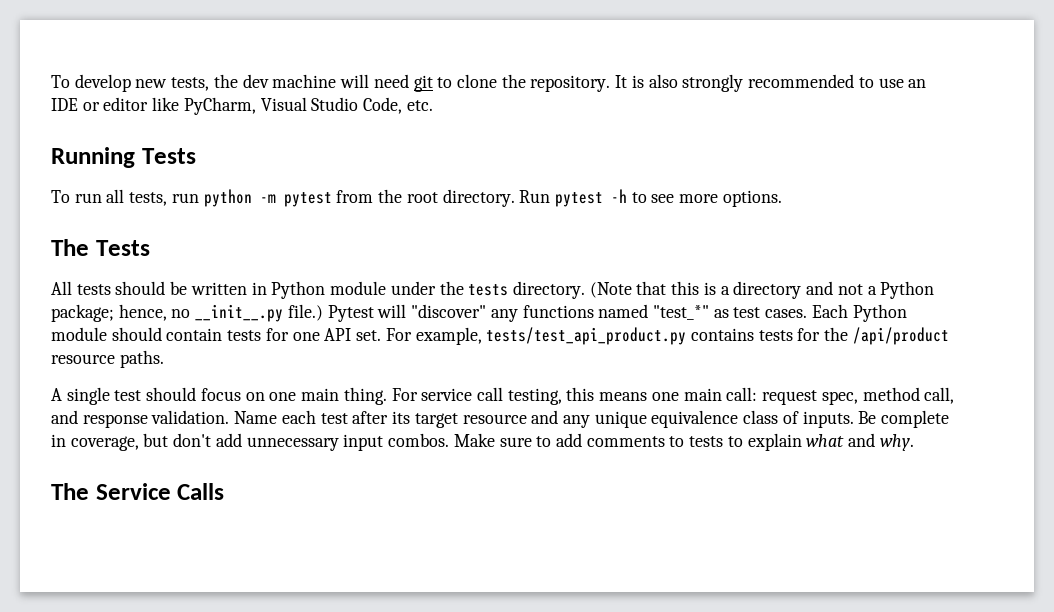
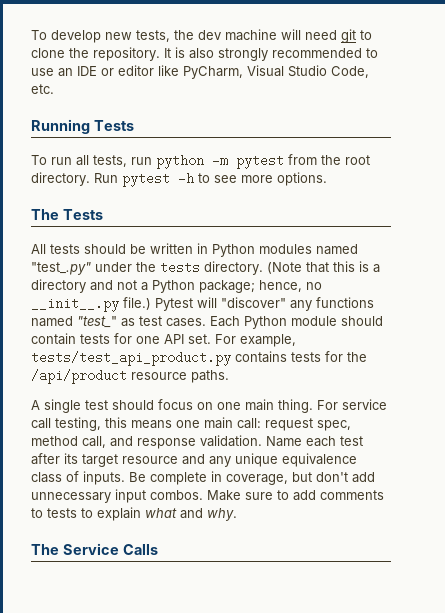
[330,281,387,295] module -> [259,244,358,255] [31,262,91,275] modules named "test_.py"
[652,305,709,320] "test_*" -> [77,316,117,328] "test_"

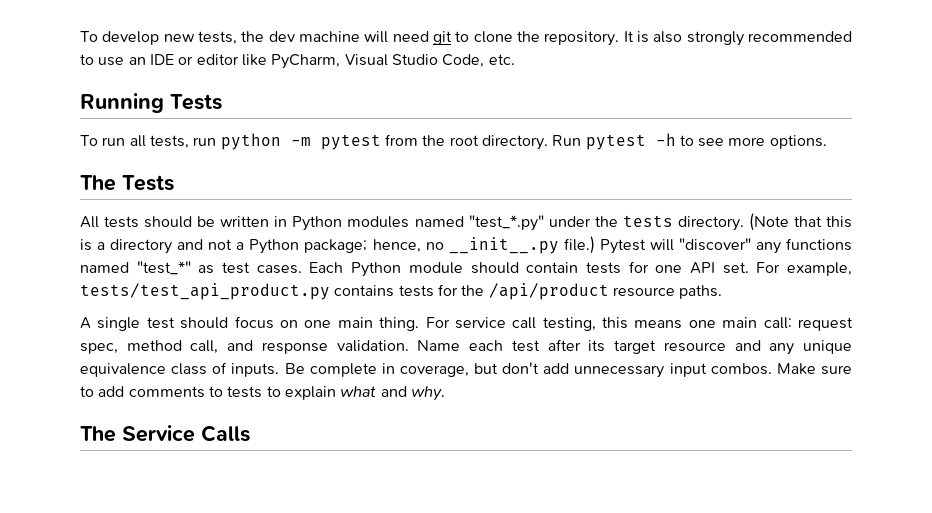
[31,262,91,275] "test_.py" -> [468,215,544,231] "test_*.py"
[77,316,117,328] "test_" -> [136,261,191,275] "test_*"

